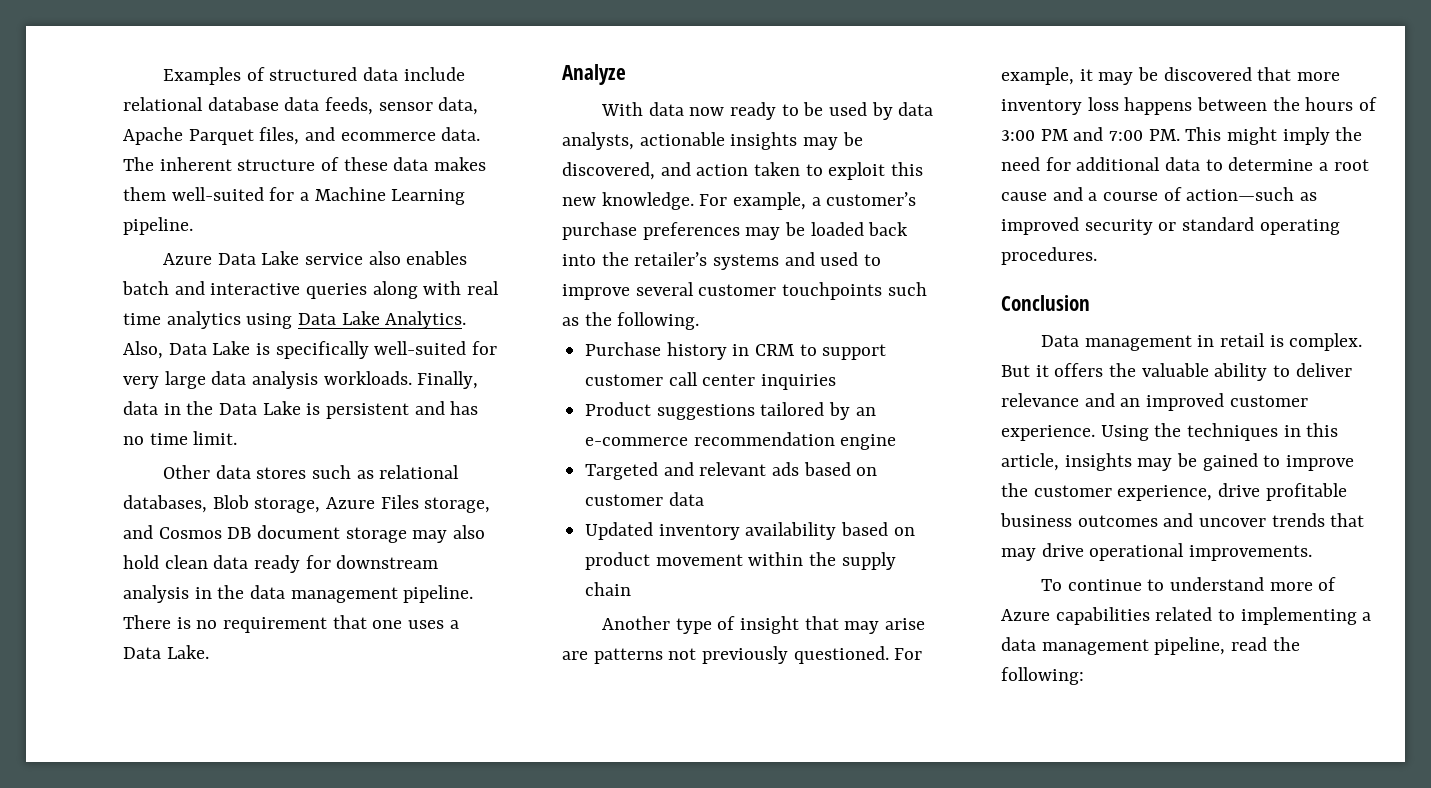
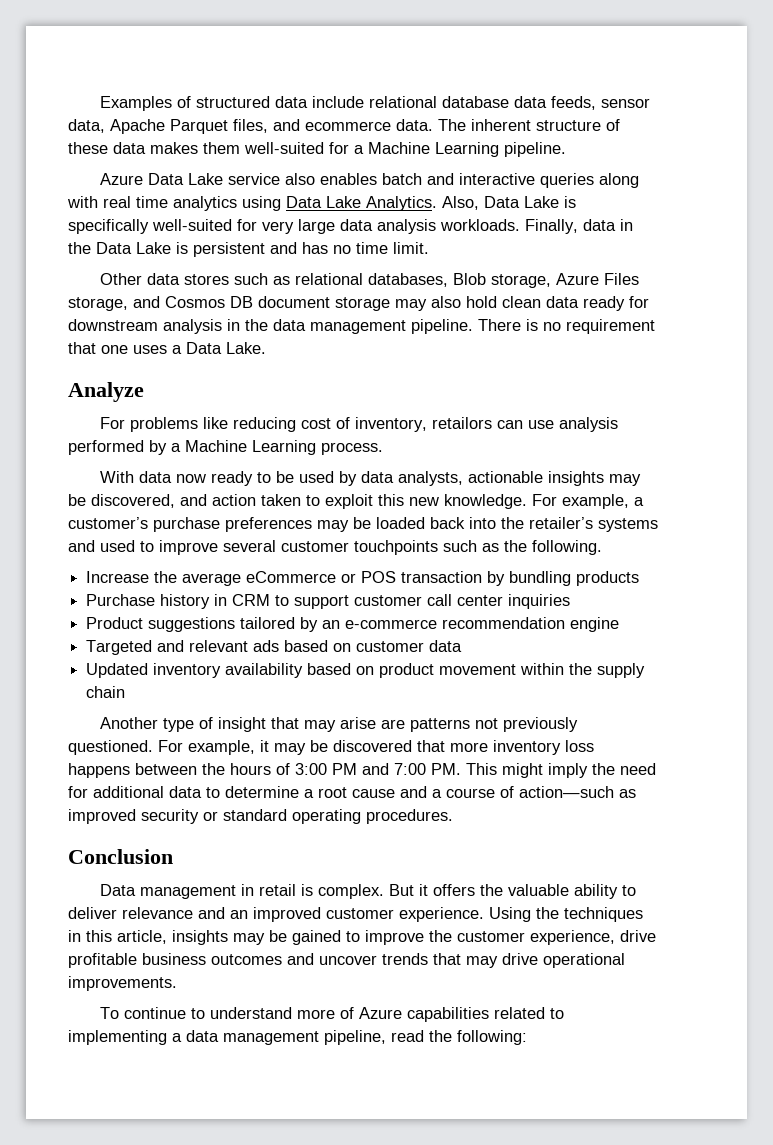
(626, 74) none -> [99,417,618,432] [68,440,383,455] // For problems like reducing cost of inventory, retailors can use analysis performed by a Machine Learning process.
(700, 321) none -> [86,571,640,586] // Increase the average eCommerce or POS transaction by bundling products

